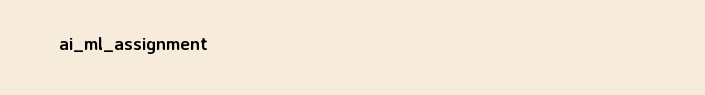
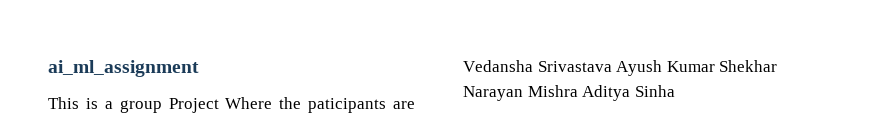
(208, 45) none -> [48,97,415,113] [463,60,778,76] [463,85,675,101] // This is a group Project Where the paticipants are Vedansha Srivastava Ayush Kumar Shekhar Narayan Mishra Aditya Sinha

